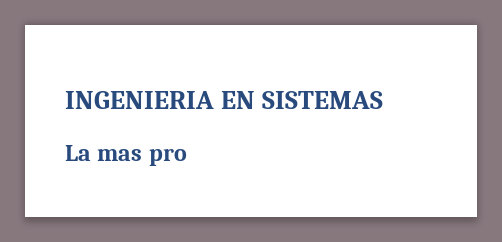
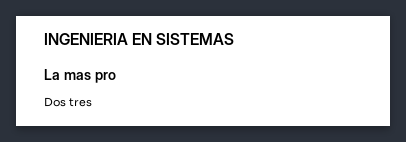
(187, 157) none -> [44,97,92,107] // Dos tres

